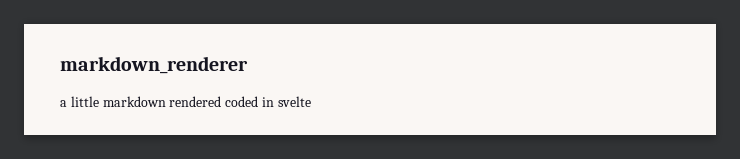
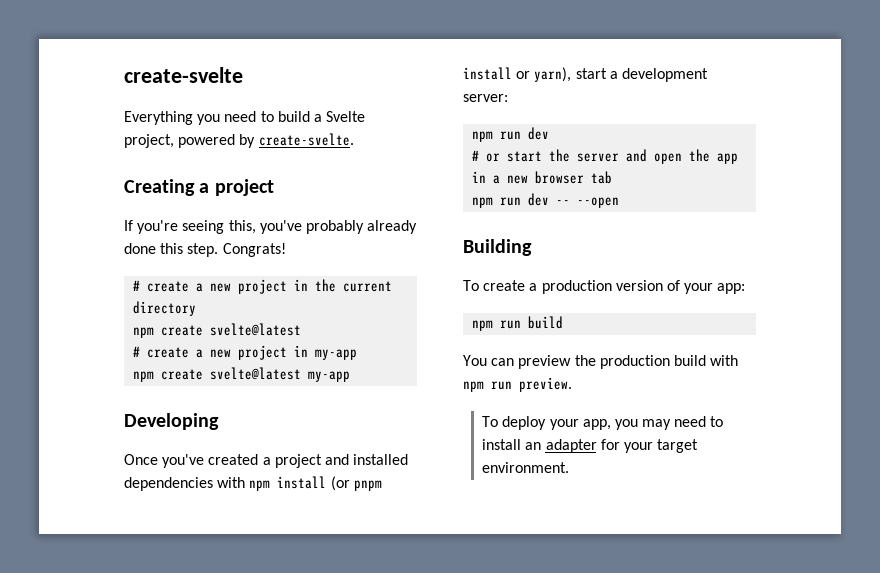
[60,56,248,74] [60,96,311,107] markdown_renderer // a little markdown rendered coded in svelte -> [124,67,243,83] [124,111,366,125] [124,133,354,148] [124,179,274,196] [124,220,418,234] [124,243,286,257] [133,279,393,294] [133,301,197,316] [133,323,302,338] [133,345,358,360] [133,367,351,382] [124,413,219,430] [124,454,409,468] [124,476,382,491] [463,67,708,82] [463,94,508,102] [472,127,550,142] [472,149,739,164] [472,171,613,184] [472,193,620,208] [463,239,532,256] [463,280,746,294] [472,316,564,331] [463,355,739,369] [463,377,572,392] [482,416,724,430] [482,439,699,453] [482,462,570,473] create-svelte // Everything you need to build a Svelte project, powered by create-svelte. // Creating a project // If you're seeing this, you've probably already done this step. Congrats! // # create a new project in the current directory // npm create svelte@latest // # create a new project in my-app // npm create svelte@latest my-app // Developing // Once you've created a project and installed dependencies with npm install (or pnpm install or yarn), start a development server: // npm run dev // # or start the server and open the app in a new browser tab // npm run dev -- --open // Building // To create a production version of your app: // npm run build // You can preview the production build with npm run preview. // To deploy your app, you may need to install an adapter for your target environment.

